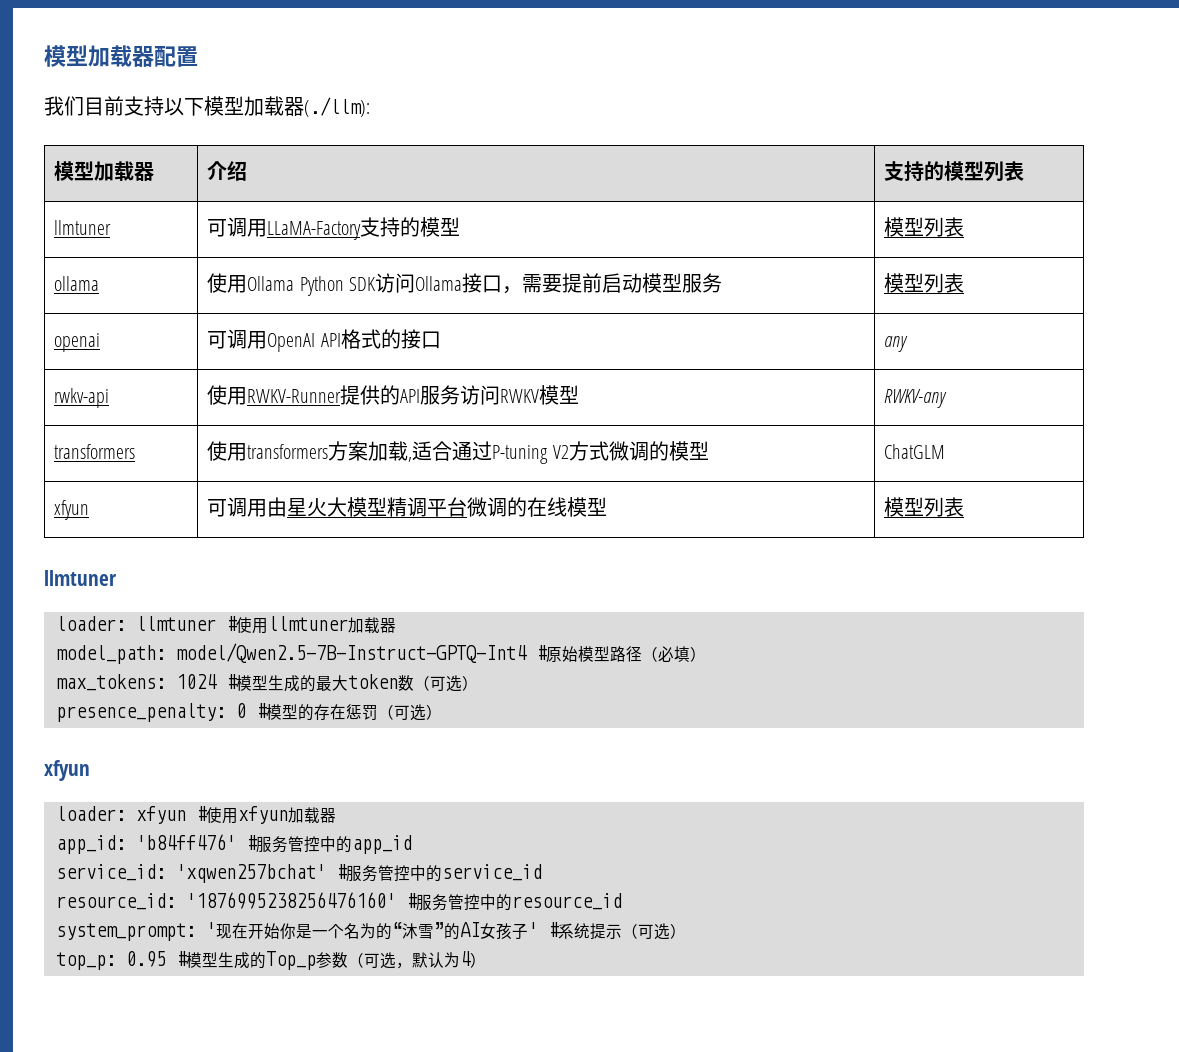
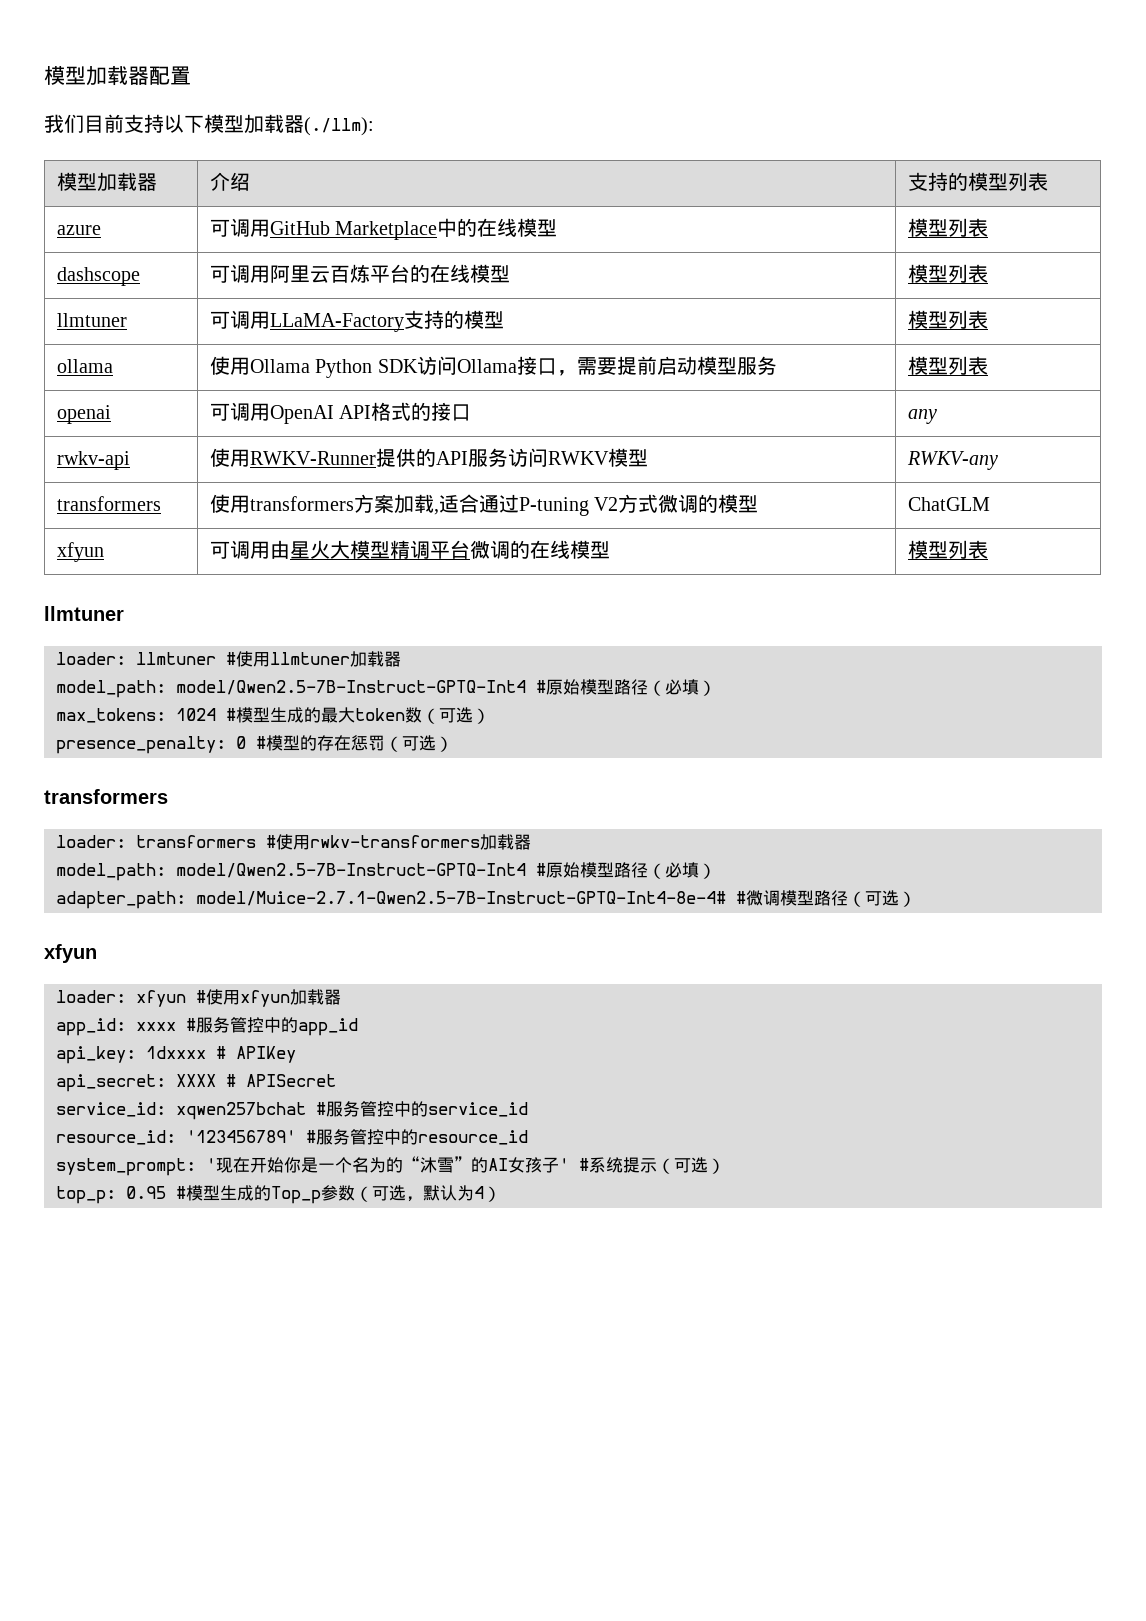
(1025, 171) none -> [56,225,101,235] [209,218,558,240] [907,218,988,237] [56,267,140,286] [209,264,510,283] [907,264,988,283] // azure | 可调用GitHub Marketplace中的在线模型 | 模型列表 // dashscope | 可调用阿里云百炼平台的在线模型 | 模型列表
(442, 712) none -> [44,789,168,804] [56,834,531,850] [56,862,716,881] [56,890,916,909] // transformers // loader: transformers #使用rwkv-transformers加载器 // model_path: model/Qwen2.5-7B-Instruct-GPTQ-Int4 #原始模型路径（必填） // adapter_path: model/Muice-2.7.1-Qwen2.5-7B-Instruct-GPTQ-Int4-8e-4# #微调模型路径（可选）
[136,834,236,850] 'b84ff476' -> [136,1022,176,1031] xxxx
(412, 844) none -> [56,1046,296,1064] [56,1074,336,1092] // api_key: 1dxxxx # APIKey // api_secret: XXXX # APISecret
[176,864,326,883] 'xqwen257bchat' -> [176,1102,306,1120] xqwen257bchat
[186,892,396,909] '1876995238256476160' -> [186,1130,296,1143] '123456789'

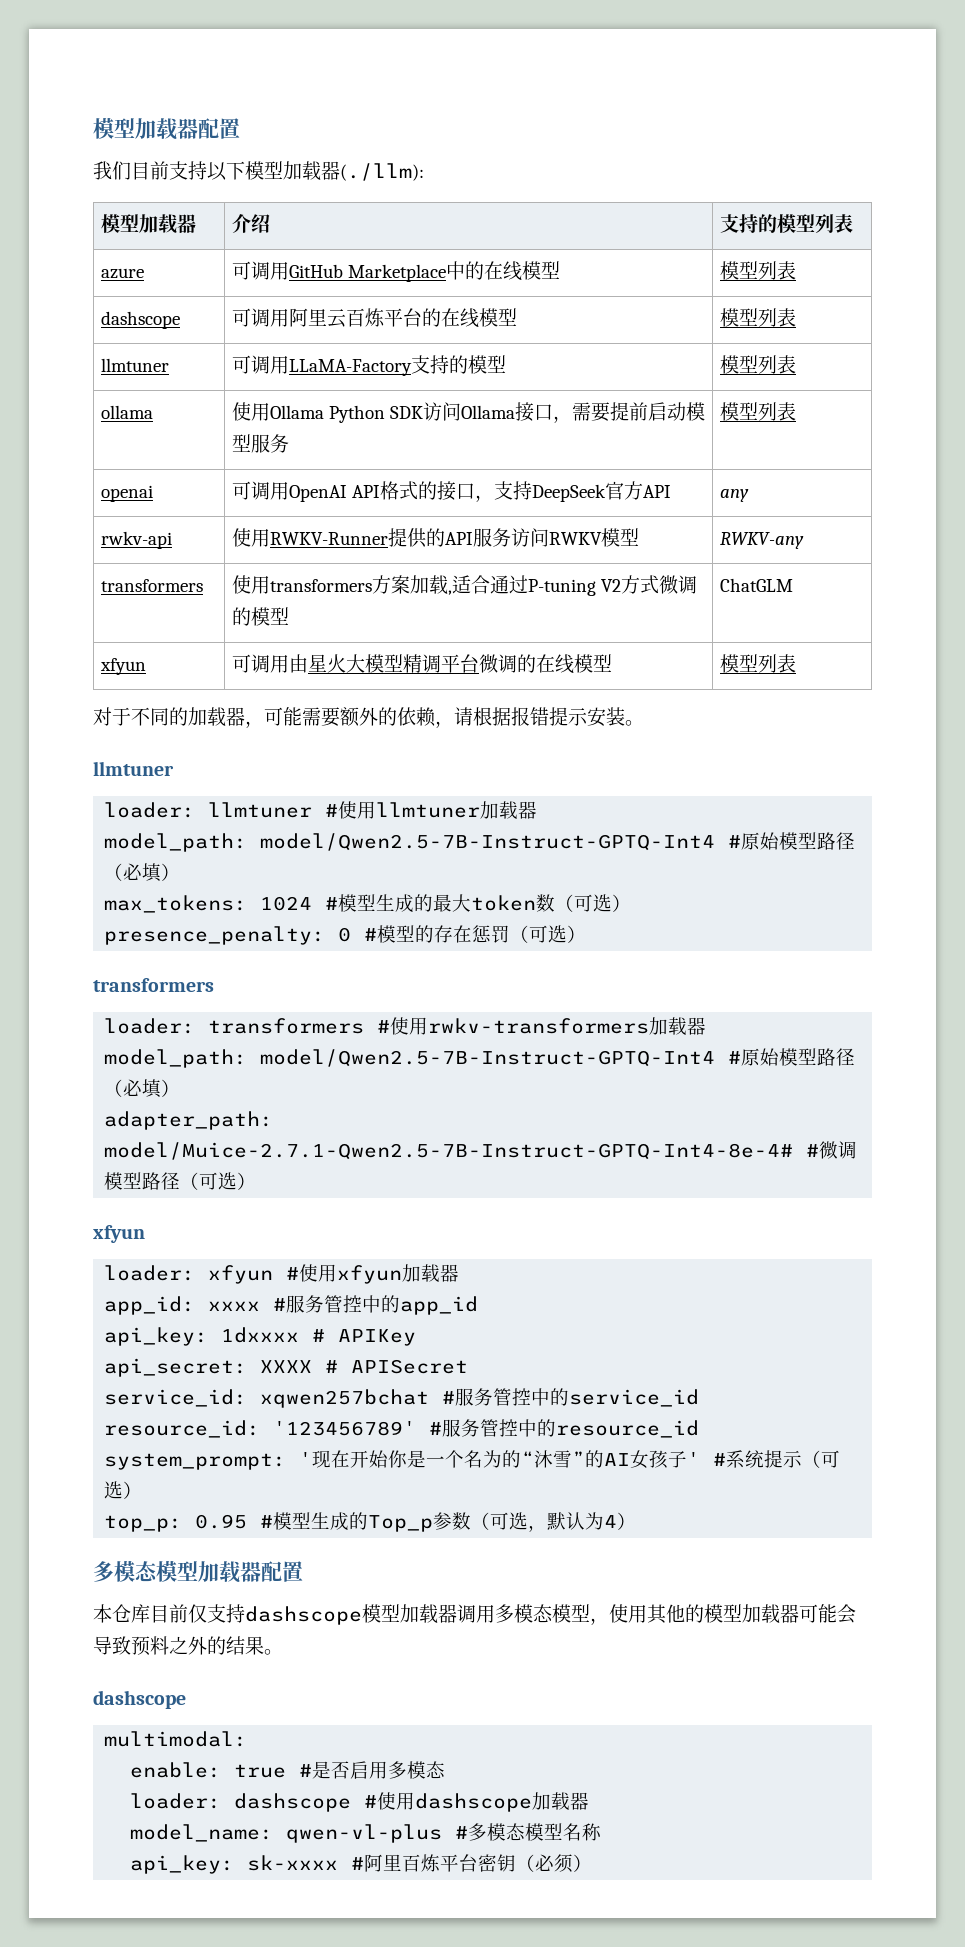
(472, 412) none -> [474,481,671,502] ，支持DeepSeek官方API
(988, 549) none -> [93,707,644,728] // 对于不同的加载器，可能需要额外的依赖，请根据报错提示安装。
(501, 1194) none -> [93,1561,303,1583] [93,1604,856,1625] [93,1636,283,1656] [93,1690,186,1709] [104,1731,248,1747] [130,1761,446,1779] [130,1792,590,1812] [130,1823,602,1843] [130,1854,593,1874] // 多模态模型加载器配置 // 本仓库目前仅支持dashscope模型加载器调用多模态模型，使用其他的模型加载器可能会导致预料之外的结果。 // dashscope // multimodal: // enable: true #是否启用多模态 // loader: dashscope #使用dashscope加载器 // model_name: qwen-vl-plus #多模态模型名称 // api_key: sk-xxxx #阿里百炼平台密钥（必须）

